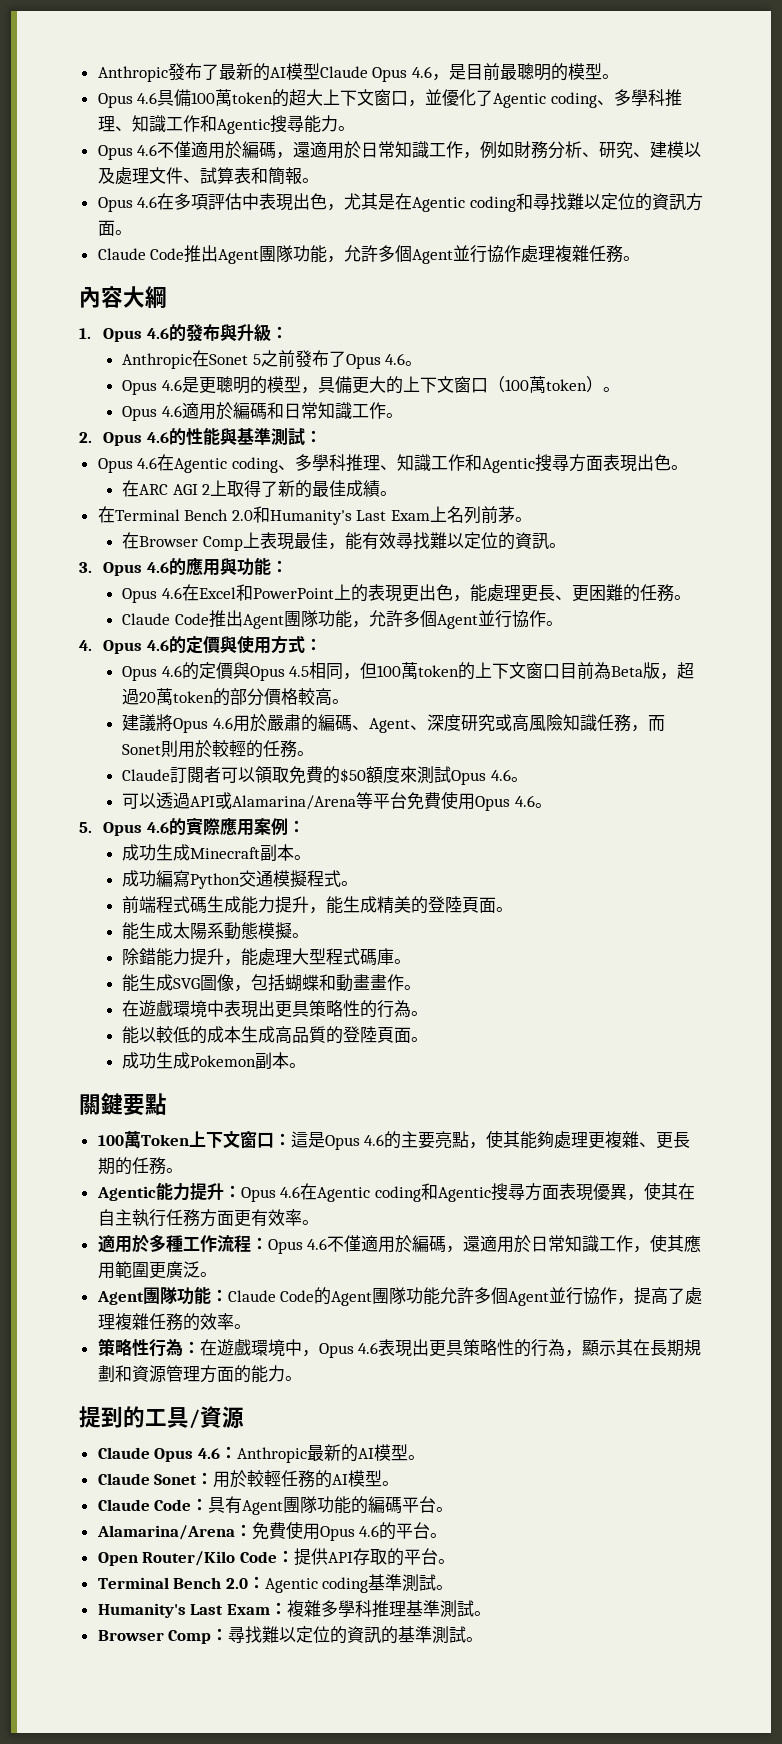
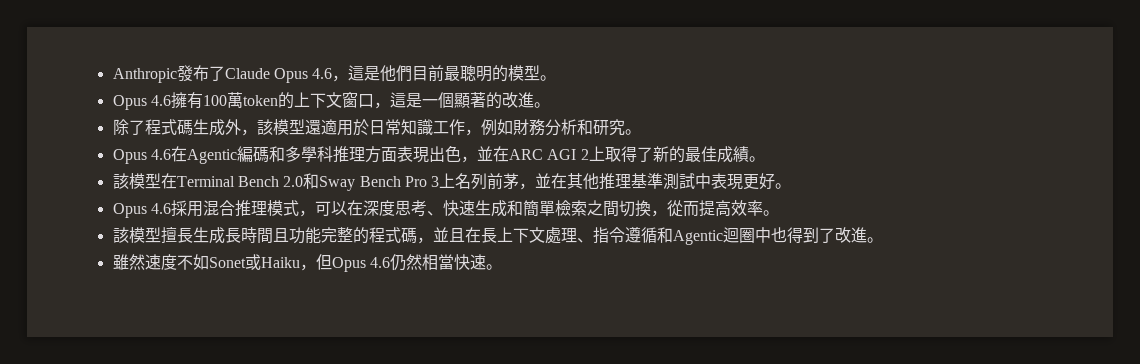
[218,63,320,81] 最新的AI模型 -> (225, 73) none
[448,64,466,80] 是 -> [348,65,413,82] 這是他們
[157,89,324,107] 具備100萬token的超大 -> [170,92,294,109] 擁有100萬token的
[425,89,682,108] [97,115,355,134] [97,141,294,160] 並優化了Agentic coding、多學科推理、知識工作和Agentic搜尋能力。 // Opus 4.6不僅適用於編碼， -> [389,92,550,109] [112,119,305,136] 這是一個顯著的改進。 // 除了程式碼生成外，該模型
[582,141,702,159] [97,167,319,185] [97,193,703,212] [97,220,132,236] [97,245,641,264] [79,286,167,308] [79,324,289,342] [122,350,423,369] [122,376,620,395] [122,402,403,421] [79,427,323,446] [97,454,569,473] 、研究、建模以及處理文件、試算表和簡報。 // Opus 4.6在多項評估中表現出色，尤其是在Agentic coding和尋找難以定位的資訊方面。 // Claude Code推出Agent團隊功能，允許多個Agent並行協作處理複雜任務。 // 內容大綱 // 1. Opus 4.6的發布與升級： // Anthropic在Sonet 5之前發布了Opus 4.6。 // Opus 4.6是更聰明的模型，具備更大的上下文窗口（100萬token）。 // Opus 4.6適用於編碼和日常知識工作。 // 2. Opus 4.6的性能與基準測試： // Opus 4.6在Agentic coding、多學科推理、知識工作和Agentic搜尋 -> [576,119,641,136] [112,146,365,164] 和研究。 // Opus 4.6在Agentic編碼和多學科推理
[670,465,688,470] 。 // -> [460,146,493,163] ，並
(398, 493) none -> [112,173,161,189] 該模型
[269,506,533,525] [122,532,566,551] [79,557,289,576] [122,584,691,603] [122,610,563,629] [79,635,323,654] [122,662,695,681] [122,688,350,706] [122,714,665,733] [122,740,315,758] [122,766,528,785] [122,791,552,811] [79,818,306,836] [122,844,312,862] [122,870,359,889] [122,896,514,914] [122,922,310,940] [122,948,412,966] [122,974,422,992] [122,1000,429,1018] [122,1026,429,1044] [122,1052,307,1070] [79,1093,167,1116] [97,1130,691,1150] [97,1157,183,1175] [96,1182,695,1202] [97,1209,319,1227] [97,1234,702,1254] [97,1261,217,1279] [96,1286,703,1306] [97,1313,251,1331] [97,1338,702,1358] [97,1365,302,1383] [79,1406,244,1429] [97,1444,425,1463] [97,1470,400,1488] [97,1496,454,1515] [96,1521,448,1541] [97,1548,455,1566] [97,1574,454,1593] [97,1600,491,1618] [97,1626,467,1644] Humanity's Last Exam上名列前茅。 // 在Browser Comp上表現最佳，能有效尋找難以定位的資訊。 // 3. Opus 4.6的應用與功能： // Opus 4.6在Excel和PowerPoint上的表現更出色，能處理更長、更困難的任務。 // Claude Code推出Agent團隊功能，允許多個Agent並行協作。 // 4. Opus 4.6的定價與使用方式： // Opus 4.6的定價與Opus 4.5相同，但100萬token的上下文窗口目前為Beta版，超過20萬token的部分價格較高。 // 建議將Opus 4.6用於嚴肅的編碼、Agent、深度研究或高風險知識任務，而Sonet則用於較輕的任務。 // Claude訂閱者可以領取免費的$50額度來測試Opus 4.6。 // 可以透過API或Alamarina/Arena等平台免費使用Opus 4.6。 // 5. Opus 4.6的實際應用案例： // 成功生成Minecraft副本。 // 成功編寫Python交通模擬程式。 // 前端程式碼生成能力提升，能生成精美的登陸頁面。 // 能生成太陽系動態模擬。 // 除錯能力提升，能處理大型程式碼庫。 // 能生成SVG圖像，包括蝴蝶和動畫畫作。 // 在遊戲環境中表現出更具策略性的行為。 // 能以較低的成本生成高品質的登陸頁面。 // 成功生成Pokemon副本。 // 關鍵要點 // 100萬Token上下文窗口：這是Opus 4.6的主要亮點，使其能夠處理更複雜、更長期的任務。 // Agentic能力提升：Opus 4.6在Agentic coding和Agentic搜尋方面表現優異，使其在自主執行任務方面更有效率。 // 適用於多種工作流程：Opus 4.6不僅適用於編碼，還適用於日常知識工作，使其應用範圍更廣泛。 // Agent團隊功能：Claude Code的Agent團隊功能允許多個Agent並行協作，提高了處理複雜任務的效率。 // 策略性行為：在遊戲環境中，Opus 4.6表現出更具策略性的行為，顯示其在長期規劃和資源管理方面的能力。 // 提到的工具/資源 // Claude Opus 4.6：Anthropic最新的AI模型。 // Claude Sonet：用於較輕任務的AI模型。 // Claude Code：具有Agent團隊功能的編碼平台。 // Alamarina/Arena：免費使用Opus 4.6的平台。 // Open Router/Kilo Code：提供API存取的平台。 // Terminal Bench 2.0：Agentic coding基準測試。 // Humanity's Last Exam：複雜多學科推理基準測試。 // Browser Comp：尋找難以定位的資訊的基準測試 -> [319,173,792,191] [112,200,779,218] [112,227,883,245] [112,254,486,272] Sway Bench Pro 3上名列前茅，並在其他推理基準測試中表現更好。 // Opus 4.6採用混合推理模式，可以在深度思考、快速生成和簡單檢索之間切換，從而提高效率。 // 該模型擅長生成長時間且功能完整的程式碼，並且在長上下文處理、指令遵循和Agentic迴圈中也得到了改進。 // 雖然速度不如Sonet或Haiku，但Opus 4.6仍然相當快速

